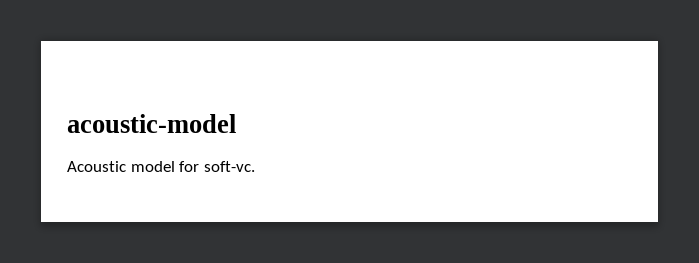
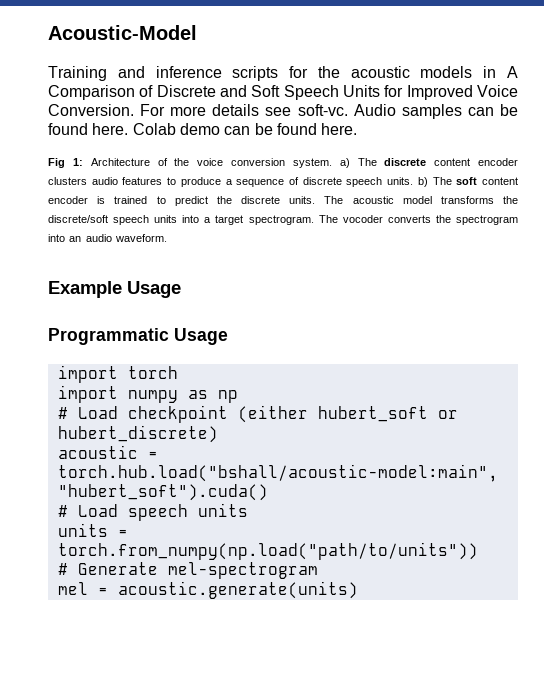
[67,114,236,133] [67,161,255,172] acoustic-model // Acoustic model for soft-vc. -> [48,25,197,40] [48,66,518,81] [48,85,518,100] [48,104,518,119] [48,123,358,135] [48,158,518,168] [48,177,519,187] [48,196,518,206] [48,215,518,225] [48,234,167,242] [48,281,181,298] [48,328,228,345] [57,365,178,383] [57,385,238,403] [57,405,458,423] [57,425,218,443] [57,445,158,459] [57,464,498,482] [57,484,268,501] [57,503,248,521] [57,523,128,537] [57,542,478,560] [57,562,318,579] [57,581,358,599] Acoustic-Model // Training and inference scripts for the acoustic models in A Comparison of Discrete and Soft Speech Units for Improved Voice Conversion. For more details see soft-vc. Audio samples can be found here. Colab demo can be found here. // Fig 1: Architecture of the voice conversion system. a) The discrete content encoder clusters audio features to produce a sequence of discrete speech units. b) The soft content encoder is trained to predict the discrete units. The acoustic model transforms the discrete/soft speech units into a target spectrogram. The vocoder converts the spectrogram into an audio waveform. // Example Usage // Programmatic Usage // import torch // import numpy as np // # Load checkpoint (either hubert_soft or hubert_discrete) // acoustic = torch.hub.load("bshall/acoustic-model:main", "hubert_soft").cuda() // # Load speech units // units = torch.from_numpy(np.load("path/to/units")) // # Generate mel-spectrogram // mel = acoustic.generate(units)

